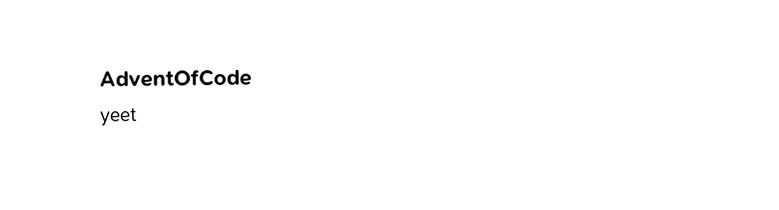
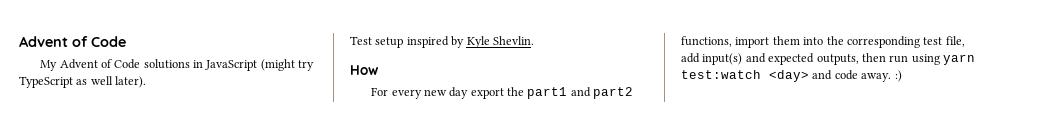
[99,68,252,88] [100,107,138,127] AdventOfCode // yeet -> [19,36,126,47] [40,59,315,71] [19,76,147,88] [350,36,534,48] [350,65,378,75] [371,87,634,99] [681,36,965,48] [681,53,975,65] [681,70,902,82] Advent of Code // My Advent of Code solutions in JavaScript (might try TypeScript as well later). // Test setup inspired by Kyle Shevlin. // How // For every new day export the part1 and part2 functions, import them into the corresponding test file, add input(s) and expected outputs, then run using yarn test:watch <day> and code away. :)

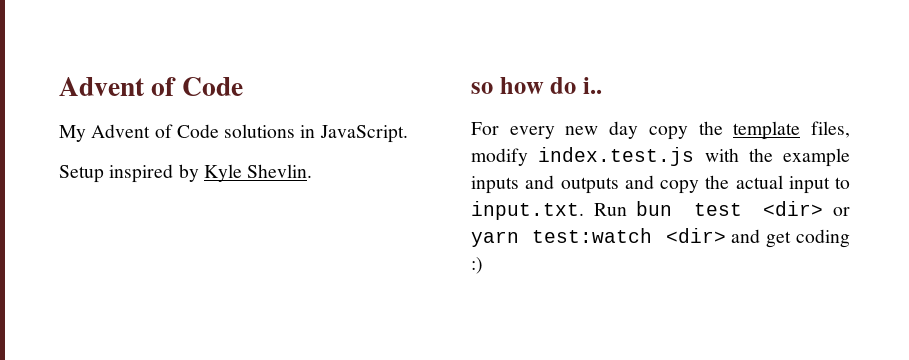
[205,59,315,71] [19,76,147,88] [350,36,404,48] JavaScript (might try TypeScript as well later). // Test setup -> [319,125,408,143] [59,165,104,183] JavaScript. // Setup
[350,65,378,75] How -> [471,77,602,94] so how do i..
[470,87,634,99] [681,36,965,48] [681,53,975,65] [681,70,892,82] export the part1 and part2 functions, import them into the corresponding test file, add input(s) and expected outputs, then run using yarn test:watch <day> and code away. -> [648,121,850,140] [471,147,850,167] [471,175,850,194] [471,201,850,220] [471,228,850,248] copy the template files, modify index.test.js with the example inputs and outputs and copy the actual input to input.txt. Run bun test <dir> or yarn test:watch <dir> and get coding

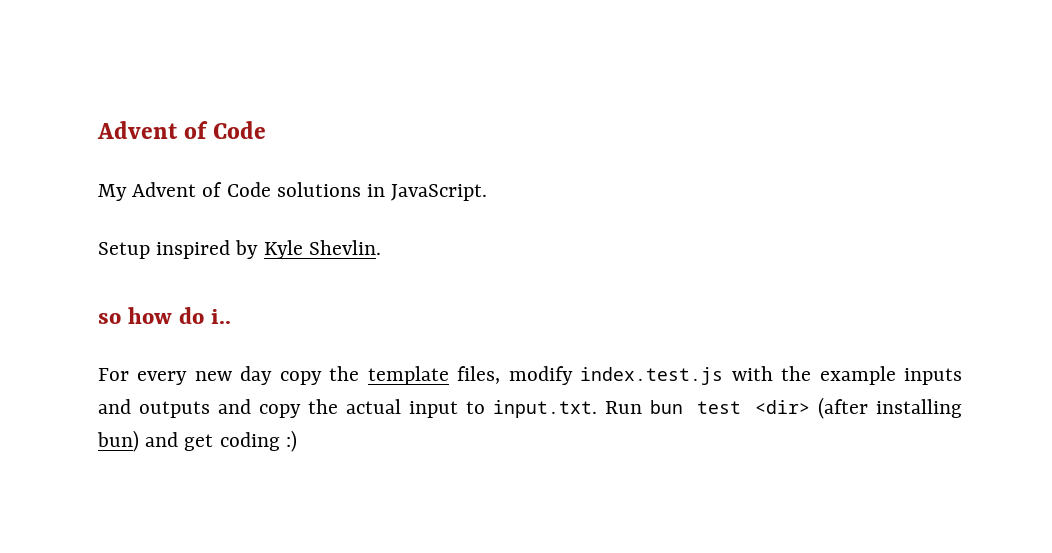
[833,207,850,216] [471,228,726,247] or yarn test:watch <dir> -> [818,397,963,419] [97,430,139,452] (after installing bun)

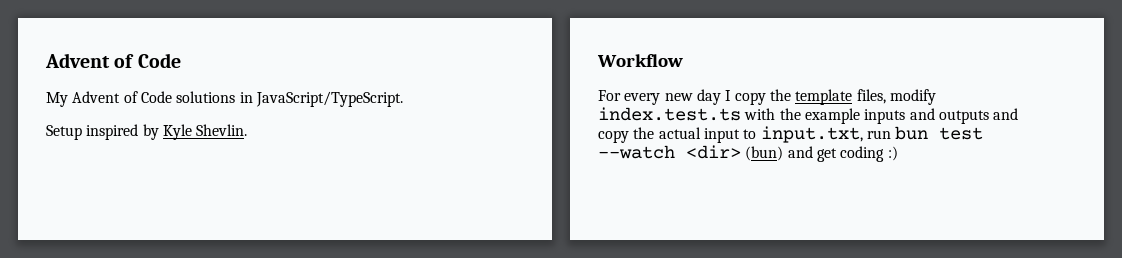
[391,184,488,201] JavaScript. -> [255,91,403,107] JavaScript/TypeScript.
[98,307,231,324] so how do i.. -> [597,54,683,67] Workflow
(273, 375) none -> [725,90,732,101] I
[580,367,724,385] index.test.js -> [598,107,741,121] index.test.ts
[492,397,963,419] [97,430,139,452] input.txt. Run bun test <dir> (after installing bun) -> [760,126,984,143] [598,145,784,161] input.txt, run bun test --watch <dir> (bun)

